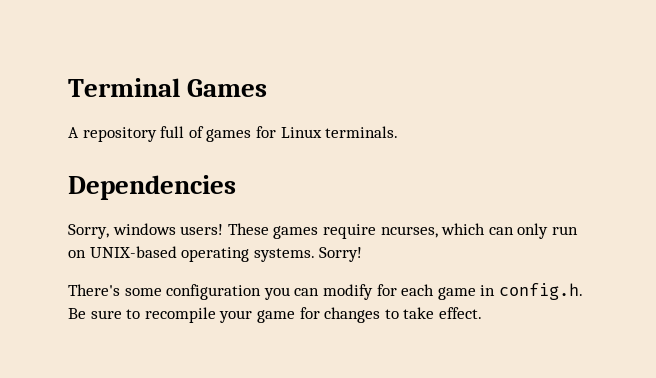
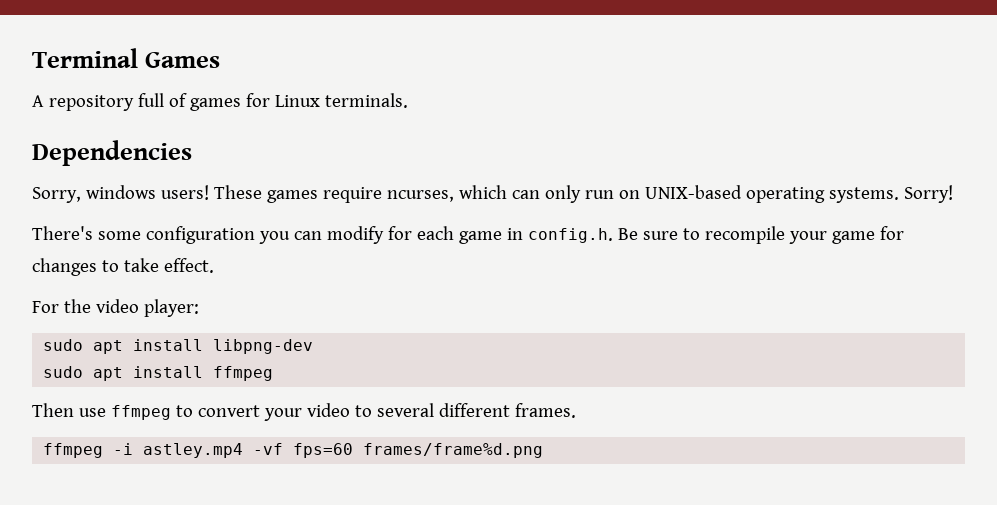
(482, 313) none -> [32,299,199,317] [43,339,314,354] [43,366,274,381] [32,403,576,421] [43,443,544,458] // For the video player: // sudo apt install libpng-dev // sudo apt install ffmpeg // Then use ffmpeg to convert your video to several different frames. // ffmpeg -i astley.mp4 -vf fps=60 frames/frame%d.png

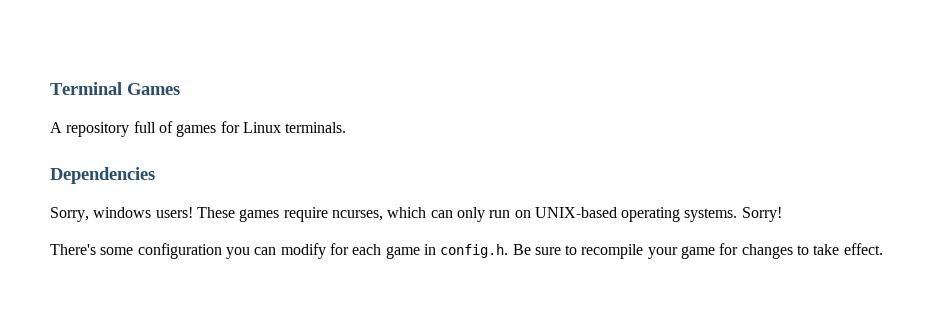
[32,299,199,317] [43,339,314,354] [43,366,274,381] [32,403,576,421] [43,443,544,458] // For the video player: // sudo apt install libpng-dev // sudo apt install ffmpeg // Then use ffmpeg to convert your video to several different frames. // ffmpeg -i astley.mp4 -vf fps=60 frames/frame%d.png -> (883, 249) none

